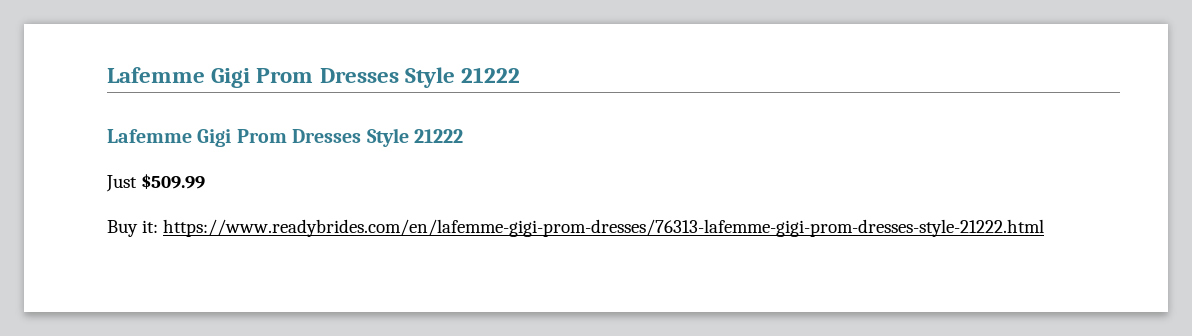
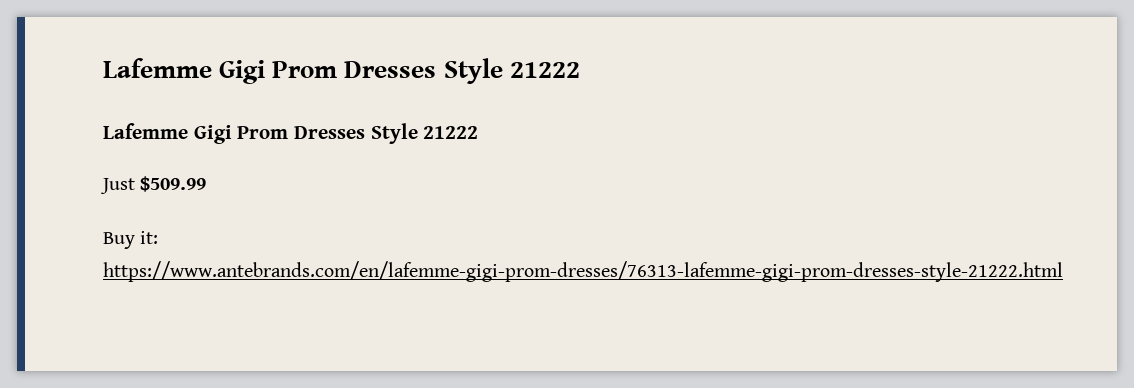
[163,219,1045,237] https://www.readybrides.com/en/lafemme-gigi-prom-dresses/76313-lafemme-gigi-prom-dresses-style-21222.html -> [103,261,1063,282] https://www.antebrands.com/en/lafemme-gigi-prom-dresses/76313-lafemme-gigi-prom-dresses-style-21222.html

